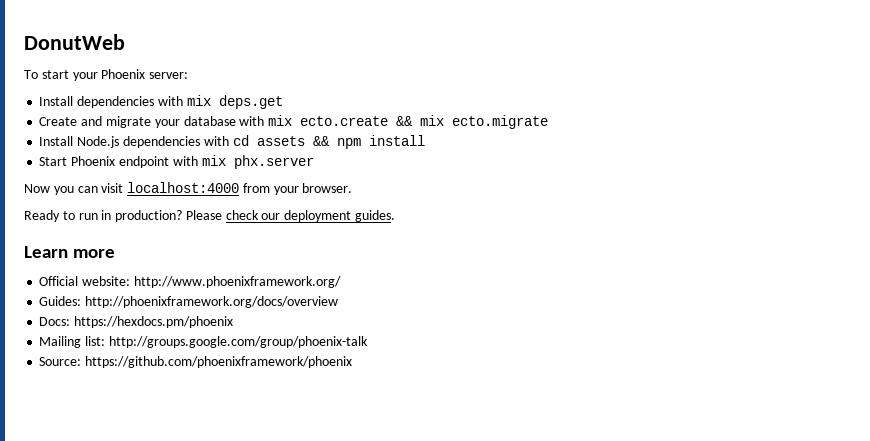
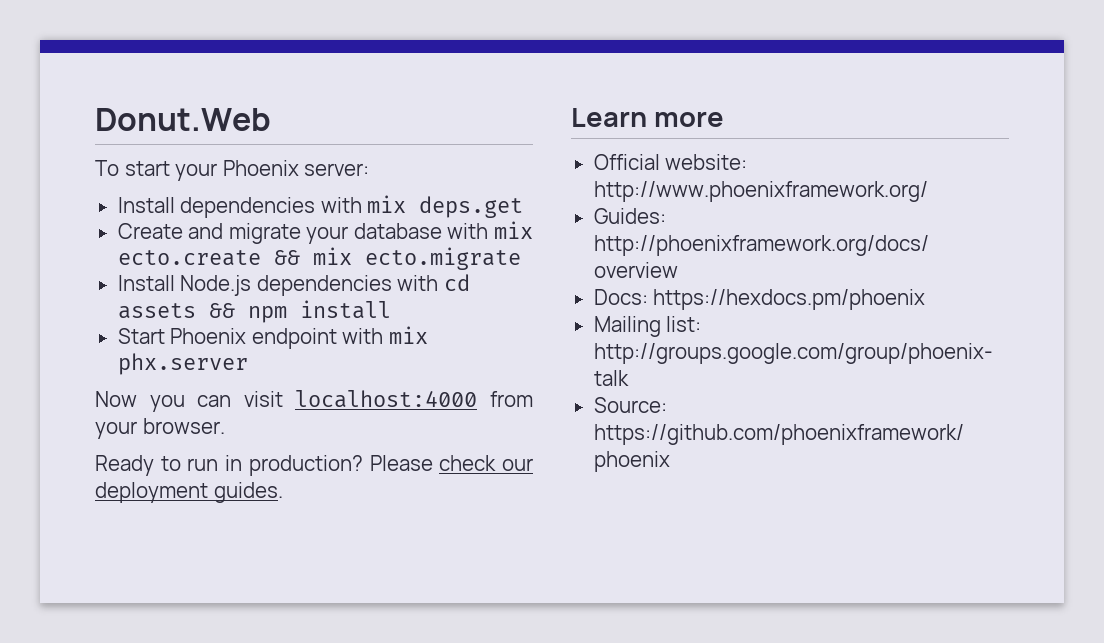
[24,34,125,50] DonutWeb -> [95,108,271,131] Donut.Web

